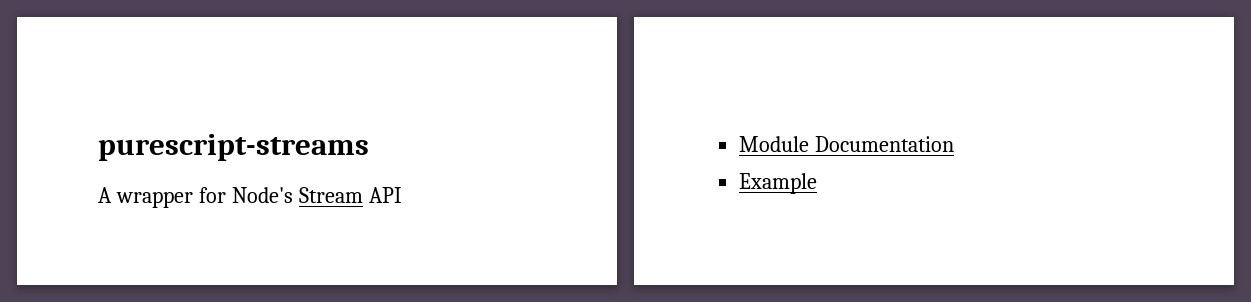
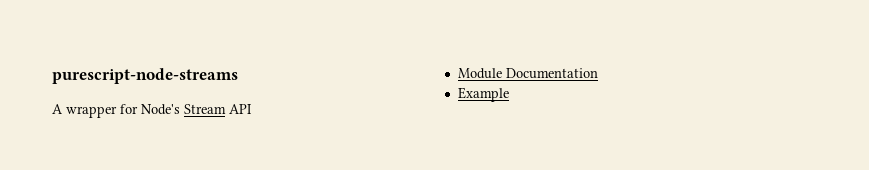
[98,134,369,161] purescript-streams -> [52,68,238,84] purescript-node-streams

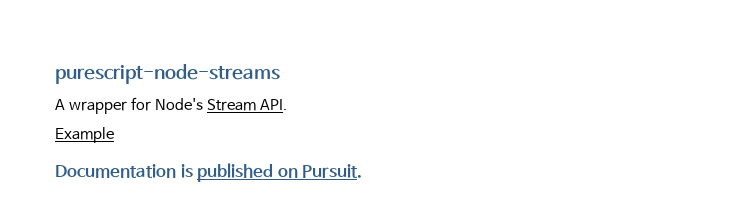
[229,104,252,114] [457,68,598,79] [457,87,509,102] API // Module Documentation // Example -> [259,99,287,110] [55,127,114,143] [55,163,363,182] API. // Example // Documentation is published on Pursuit.

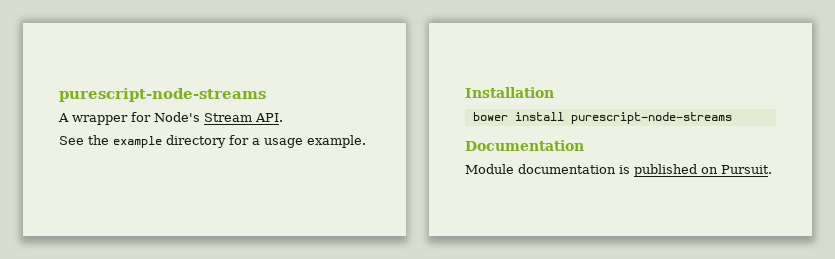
[55,127,114,143] Example -> [59,135,366,148] [465,87,554,98] [472,112,732,124] See the example directory for a usage example. // Installation // bower install purescript-node-streams
(176, 171) none -> [465,164,616,174] // Module documentation

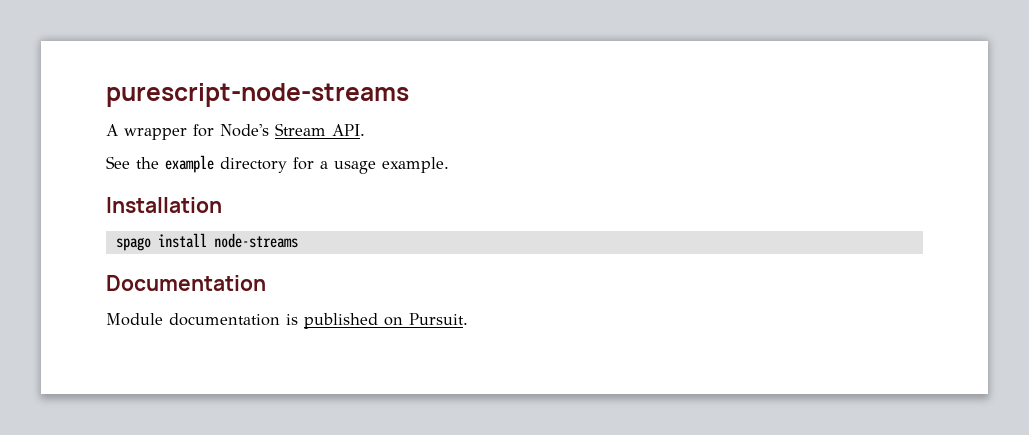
[472,112,732,124] bower install purescript-node-streams -> [115,233,298,251] spago install node-streams

